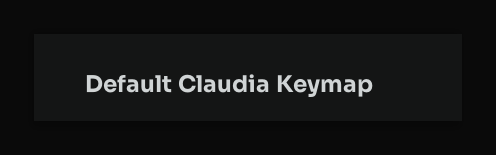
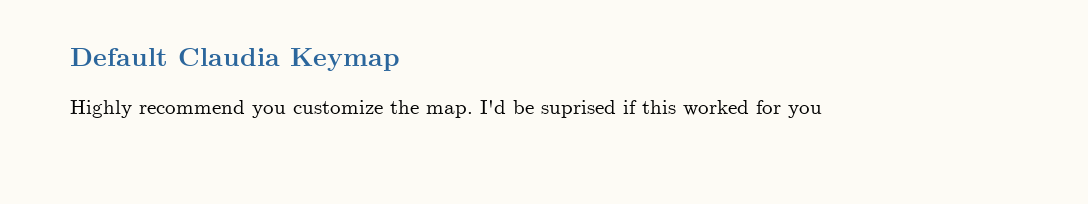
(374, 86) none -> [70,100,822,118] // Highly recommend you customize the map. I'd be suprised if this worked for you

